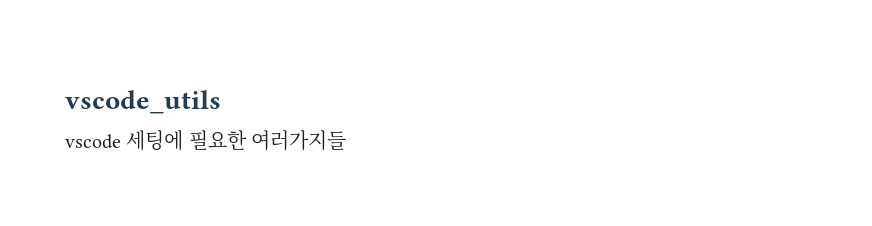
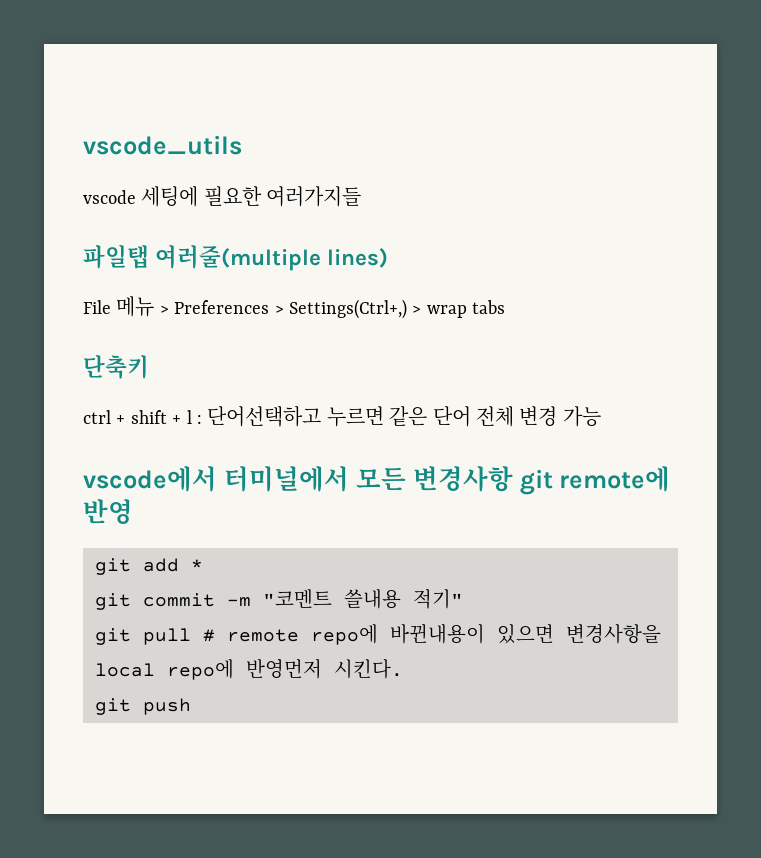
(347, 140) none -> [83,245,389,271] [83,296,506,319] [83,355,149,379] [83,406,601,427] [83,466,671,495] [83,499,133,524] [95,558,203,575] [95,589,463,610] [95,623,661,645] [95,659,403,680] [95,698,191,715] // 파일탭 여러줄(multiple lines) // File 메뉴 > Preferences > Settings(Ctrl+,) > wrap tabs // 단축키 // ctrl + shift + l : 단어선택하고 누르면 같은 단어 전체 변경 가능 // vscode에서 터미널에서 모든 변경사항 git remote에 반영 // git add * // git commit -m "코멘트 쓸내용 적기" // git pull # remote repo에 바뀐내용이 있으면 변경사항을 local repo에 반영먼저 시킨다. // git push

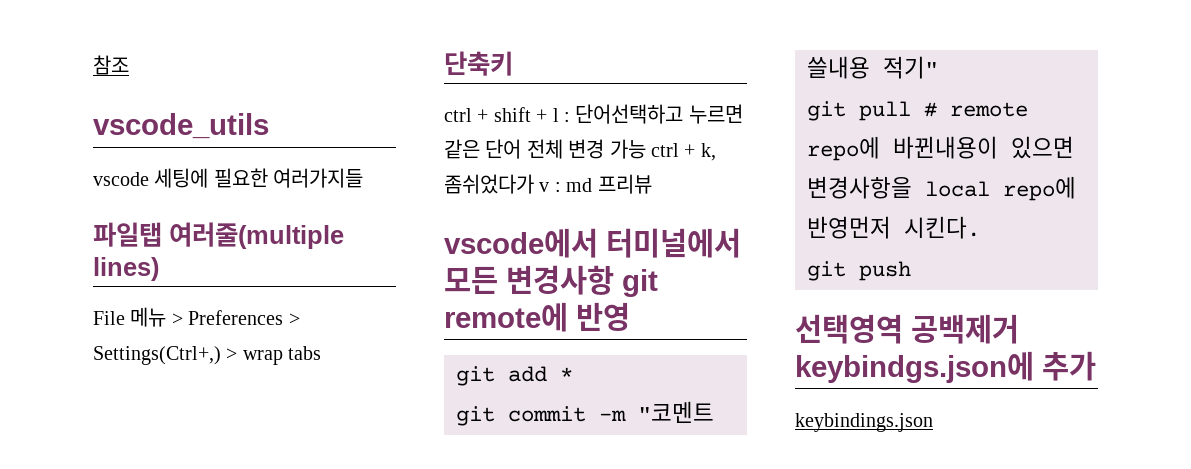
(83, 145) none -> [93,55,129,75] 참조 //
(601, 416) none -> [651,143,716,161] [444,174,652,194] ctrl + k, 좀쉬었다가 v : md 프리뷰
(191, 706) none -> [795,314,1019,344] [795,351,1096,383] [795,413,933,432] // 선택영역 공백제거 keybindgs.json에 추가 // keybindings.json

